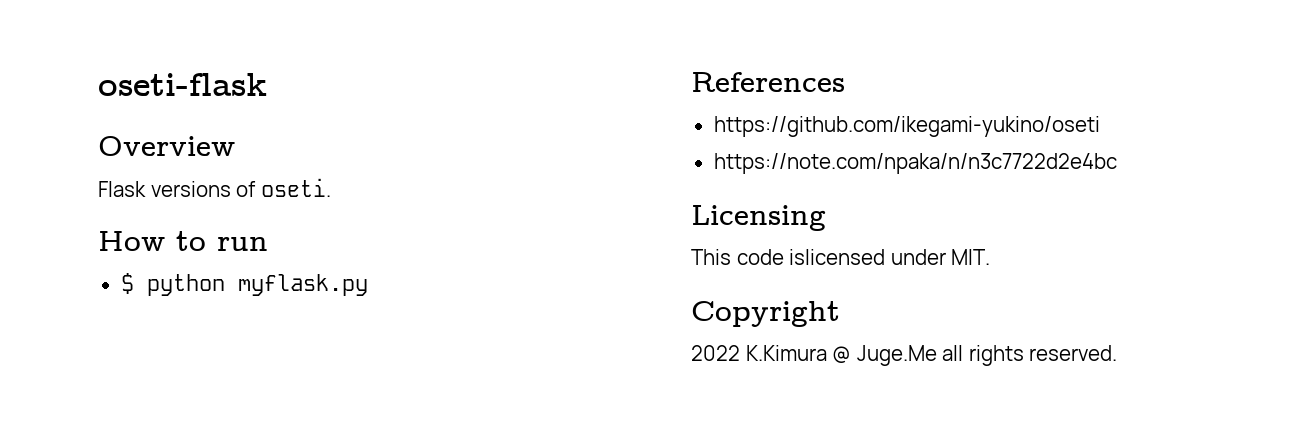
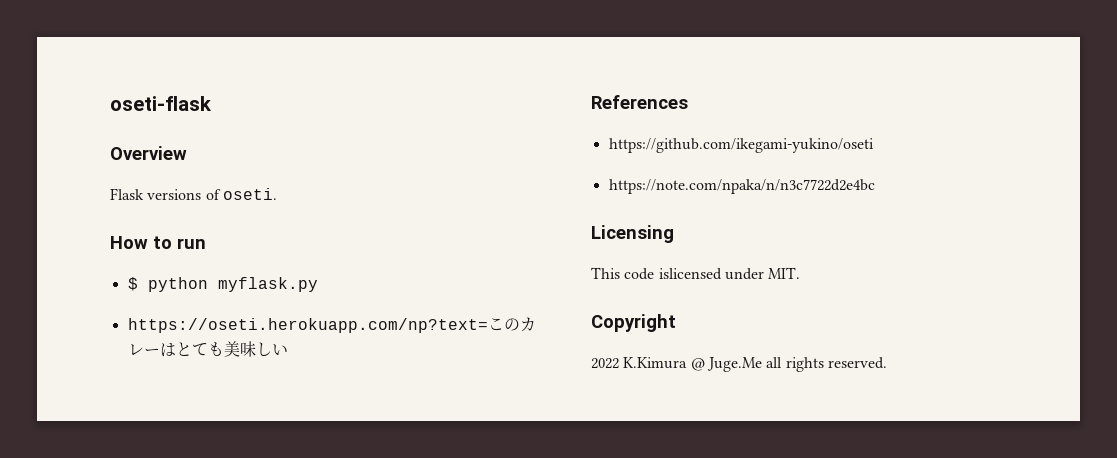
(368, 285) none -> [127,317,536,333] [127,341,288,357] // https://oseti.herokuapp.com/np?text=このカレーはとても美味しい

